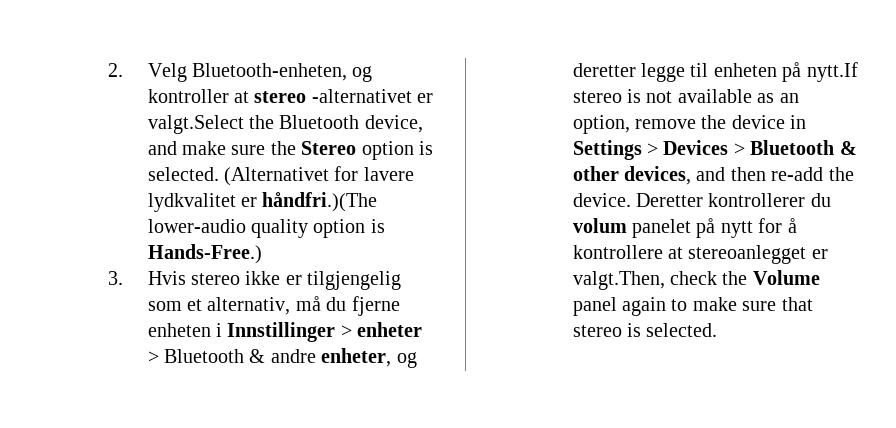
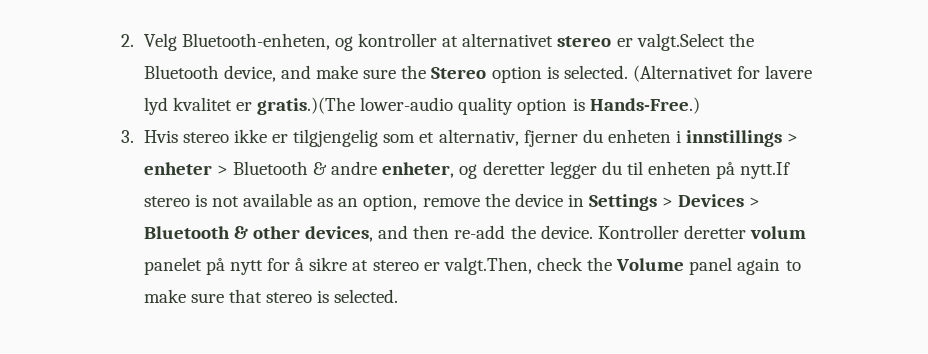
[254,89,412,103] stereo -alternativet -> [462,33,612,47] alternativet stereo
[147,192,378,212] lydkvalitet er håndfri.)(The -> [143,97,356,115] lyd kvalitet er gratis.)(The
[295,296,400,316] må du fjerne -> [523,129,603,147] fjerner du
[227,322,336,342] Innstillinger -> [686,130,783,147] innstillings
[641,63,686,82] legge -> [549,161,622,179] legger du
[636,193,831,207] Deretter kontrollerer du -> [597,225,746,239] Kontroller deretter
[572,245,807,264] kontrollere at stereoanlegget -> [309,257,419,271] sikre at stereo

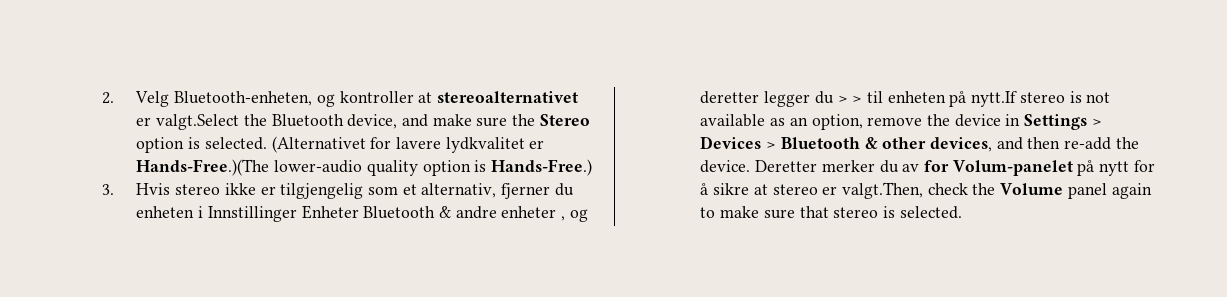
[462,33,612,47] alternativet stereo -> [437,91,579,103] stereoalternativet
[143,97,356,115] lyd kvalitet er gratis.)(The -> [445,137,545,153] [136,159,270,176] lydkvalitet er Hands-Free.)(The
[686,130,799,147] [143,162,228,175] innstillings > enheter > -> [207,205,359,222] Innstillinger Enheter
[382,162,455,178] enheter, -> [501,206,566,221] enheter ,
(622, 168) none -> [837,96,863,103] > >
[597,225,807,239] [143,257,202,275] Kontroller deretter volum panelet -> [755,160,1073,176] Deretter merker du av for Volum-panelet

